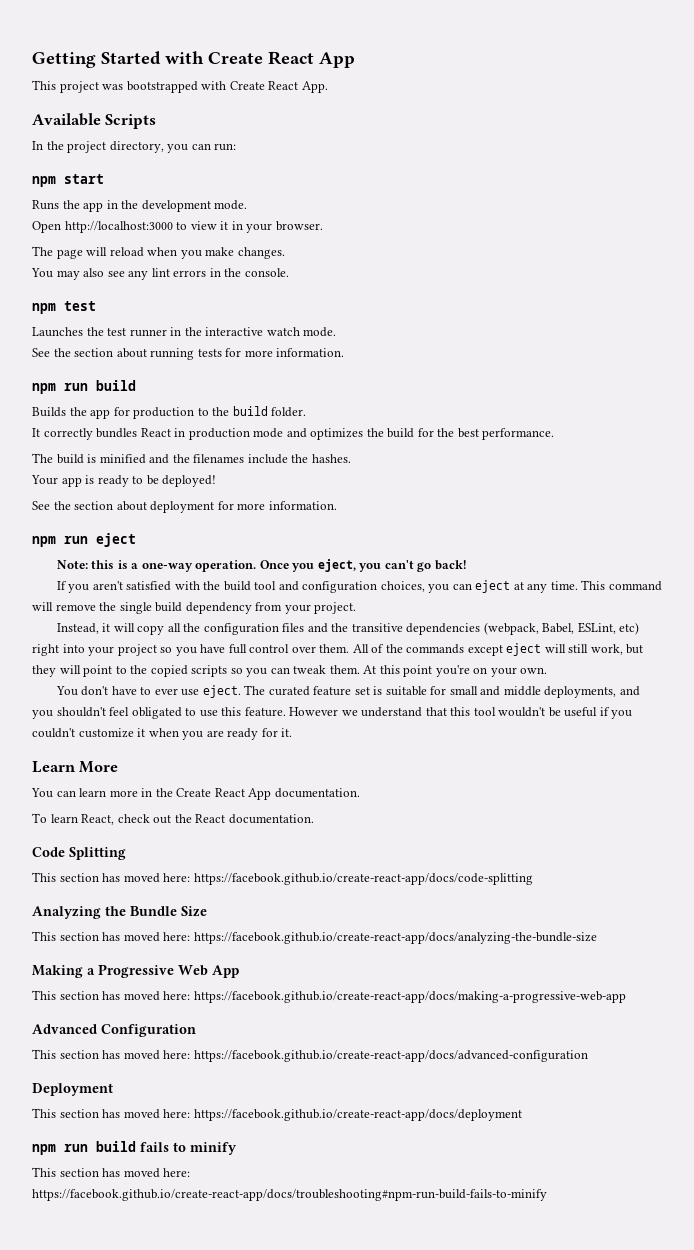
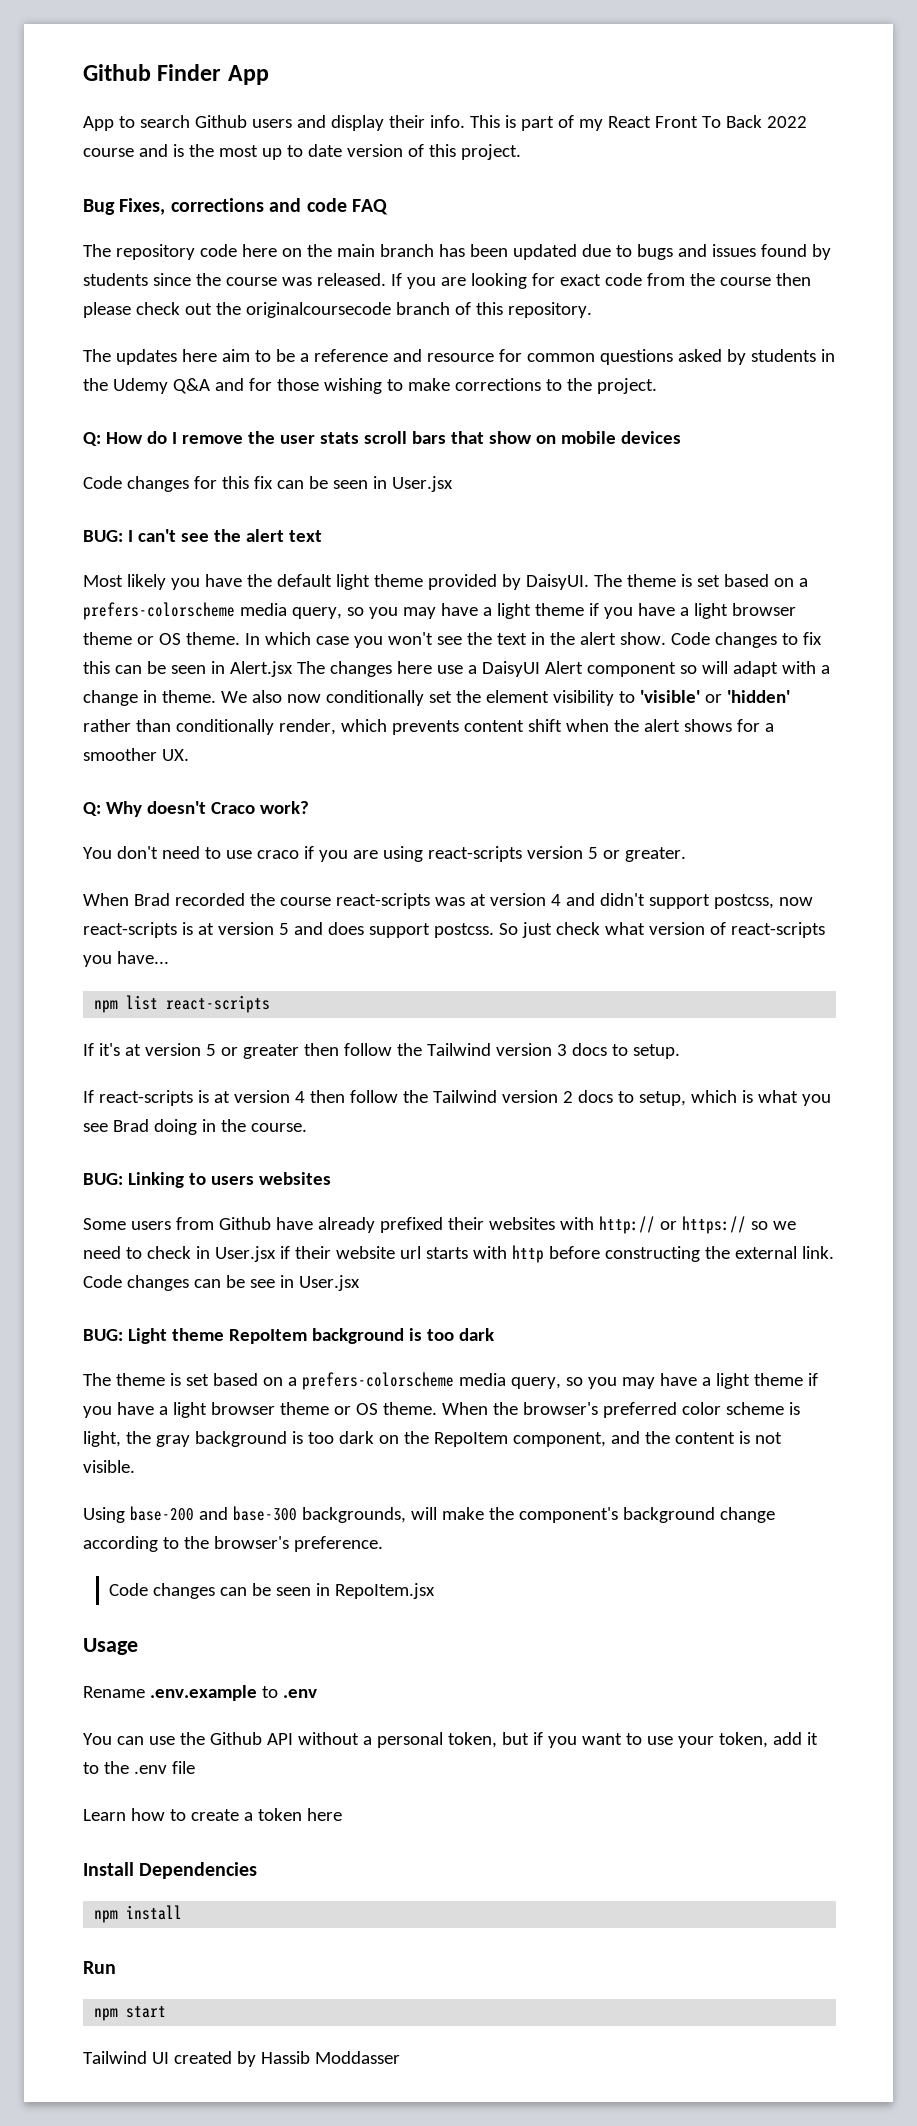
[32,51,355,68] [32,80,328,93] [32,113,157,129] [32,141,237,153] [32,174,104,187] [32,200,248,212] [32,221,323,233] [32,246,285,259] [31,268,289,280] [32,301,96,314] [32,327,337,337] [32,348,345,360] [32,380,136,394] [32,406,307,419] [32,428,555,440] [32,453,351,464] [31,475,217,487] [32,501,337,513] [32,533,136,547] [56,559,466,572] [56,580,662,593] [32,602,357,614] [56,622,640,635] [32,643,644,656] [32,665,548,677] [55,685,640,698] [32,707,633,719] [32,728,293,740] [32,761,119,773] [31,788,360,800] [32,813,314,825] [32,847,126,860] [32,872,533,885] [32,906,207,919] [32,931,597,944] [32,964,239,978] [32,990,626,1003] [32,1024,196,1037] [32,1049,588,1062] [32,1083,113,1096] [32,1108,522,1121] [32,1141,237,1155] [32,1167,191,1178] [32,1189,547,1201] Getting Started with Create React App // This project was bootstrapped with Create React App. // Available Scripts // In the project directory, you can run: // npm start // Runs the app in the development mode. // Open http://localhost:3000 to view it in your browser. // The page will reload when you make changes. // You may also see any lint errors in the console. // npm test // Launches the test runner in the interactive watch mode. // See the section about running tests for more information. // npm run build // Builds the app for production to the build folder. // It correctly bundles React in production mode and optimizes the build for the best performance. // The build is minified and the filenames include the hashes. // Your app is ready to be deployed! // See the section about deployment for more information. // npm run eject // Note: this is a one-way operation. Once you eject, you can't go back! // If you aren't satisfied with the build tool and configuration choices, you can eject at any time. This command will remove the single build dependency from your project. // Instead, it will copy all the configuration files and the transitive dependencies (webpack, Babel, ESLint, etc) right into your project so you have full control over them. All of the commands except eject will still work, but they will point to the copied scripts so you can tweak them. At this point you're on your own. // You don't have to ever use eject. The curated feature set is suitable for small and middle deployments, and you shouldn't feel obligated to use this feature. However we understand that this tool wouldn't be useful if you couldn't customize it when you are ready for it. // Learn More // You can learn more in the Create React App documentation. // To learn React, check out the React documentation. // Code Splitting // This section has moved here: https://facebook.github.io/create-react-app/docs/code-splitting // Analyzing the Bundle Size // This section has moved here: https://facebook.github.io/create-react-app/docs/analyzing-the-bundle-size // Making a Progressive Web App // This section has moved here: https://facebook.github.io/create-react-app/docs/making-a-progressive-web-app // Advanced Configuration // This section has moved here: https://facebook.github.io/create-react-app/docs/advanced-configuration // Deployment // This section has moved here: https://facebook.github.io/create-react-app/docs/deployment // npm run build fails to minify // This section has moved here: https://facebook.github.io/create-react-app/docs/troubleshooting#npm-run-build-fails-to-minify -> [83,64,269,85] [83,115,807,131] [83,144,521,160] [83,198,388,215] [83,244,831,260] [83,273,811,289] [83,302,592,318] [83,349,835,365] [83,378,657,394] [83,431,681,446] [83,476,453,492] [83,529,322,542] [83,574,808,590] [83,602,796,620] [83,632,822,648] [83,661,830,677] [83,690,790,706] [83,719,774,735] [83,748,189,761] [83,801,309,817] [83,846,686,862] [83,893,813,909] [83,922,825,938] [83,951,169,967] [94,995,271,1013] [83,1043,680,1059] [83,1090,831,1106] [83,1119,307,1135] [83,1172,331,1188] [83,1216,796,1234] [83,1245,834,1263] [83,1275,360,1291] [83,1328,494,1344] [83,1372,818,1390] [83,1402,800,1418] [83,1431,782,1447] [83,1460,135,1473] [83,1506,775,1523] [83,1536,383,1552] [108,1583,435,1599] [83,1638,138,1655] [83,1685,317,1701] [83,1732,818,1748] [83,1761,195,1774] [83,1808,342,1821] [83,1862,258,1879] [94,1905,183,1923] [83,1961,116,1974] [94,2006,167,2021] [83,2051,400,2067] Github Finder App // App to search Github users and display their info. This is part of my React Front To Back 2022 course and is the most up to date version of this project. // Bug Fixes, corrections and code FAQ // The repository code here on the main branch has been updated due to bugs and issues found by students since the course was released. If you are looking for exact code from the course then please check out the originalcoursecode branch of this repository. // The updates here aim to be a reference and resource for common questions asked by students in the Udemy Q&A and for those wishing to make corrections to the project. // Q: How do I remove the user stats scroll bars that show on mobile devices // Code changes for this fix can be seen in User.jsx // BUG: I can't see the alert text // Most likely you have the default light theme provided by DaisyUI. The theme is set based on a prefers-colorscheme media query, so you may have a light theme if you have a light browser theme or OS theme. In which case you won't see the text in the alert show. Code changes to fix this can be seen in Alert.jsx The changes here use a DaisyUI Alert component so will adapt with a change in theme. We also now conditionally set the element visibility to 'visible' or 'hidden' rather than conditionally render, which prevents content shift when the alert shows for a smoother UX. // Q: Why doesn't Craco work? // You don't need to use craco if you are using react-scripts version 5 or greater. // When Brad recorded the course react-scripts was at version 4 and didn't support postcss, now react-scripts is at version 5 and does support postcss. So just check what version of react-scripts you have... // npm list react-scripts // If it's at version 5 or greater then follow the Tailwind version 3 docs to setup. // If react-scripts is at version 4 then follow the Tailwind version 2 docs to setup, which is what you see Brad doing in the course. // BUG: Linking to users websites // Some users from Github have already prefixed their websites with http:// or https:// so we need to check in User.jsx if their website url starts with http before constructing the external link. Code changes can be see in User.jsx // BUG: Light theme RepoItem background is too dark // The theme is set based on a prefers-colorscheme media query, so you may have a light theme if you have a light browser theme or OS theme. When the browser's preferred color scheme is light, the gray background is too dark on the RepoItem component, and the content is not visible. // Using base-200 and base-300 backgrounds, will make the component's background change according to the browser's preference. // Code changes can be seen in RepoItem.jsx // Usage // Rename .env.example to .env // You can use the Github API without a personal token, but if you want to use your token, add it to the .env file // Learn how to create a token here // Install Dependencies // npm install // Run // npm start // Tailwind UI created by Hassib Moddasser

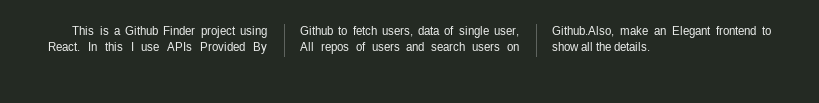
[83,64,269,85] [83,115,807,131] [83,144,521,160] [83,198,388,215] [83,244,831,260] [83,273,811,289] [83,302,592,318] [83,349,835,365] [83,378,657,394] [83,431,681,446] [83,476,453,492] [83,529,322,542] [83,574,808,590] [83,602,796,620] [83,632,822,648] [83,661,830,677] [83,690,790,706] [83,719,774,735] [83,748,189,761] [83,801,309,817] [83,846,686,862] [83,893,813,909] [83,922,825,938] [83,951,169,967] [94,995,271,1013] [83,1043,680,1059] [83,1090,831,1106] [83,1119,307,1135] [83,1172,331,1188] [83,1216,796,1234] [83,1245,834,1263] [83,1275,360,1291] [83,1328,494,1344] [83,1372,818,1390] [83,1402,800,1418] [83,1431,782,1447] [83,1460,135,1473] [83,1506,775,1523] [83,1536,383,1552] [108,1583,435,1599] [83,1638,138,1655] [83,1685,317,1701] [83,1732,818,1748] [83,1761,195,1774] [83,1808,342,1821] [83,1862,258,1879] [94,1905,183,1923] [83,1961,116,1974] [94,2006,167,2021] [83,2051,400,2067] Github Finder App // App to search Github users and display their info. This is part of my React Front To Back 2022 course and is the most up to date version of this project. // Bug Fixes, corrections and code FAQ // The repository code here on the main branch has been updated due to bugs and issues found by students since the course was released. If you are looking for exact code from the course then please check out the originalcoursecode branch of this repository. // The updates here aim to be a reference and resource for common questions asked by students in the Udemy Q&A and for those wishing to make corrections to the project. // Q: How do I remove the user stats scroll bars that show on mobile devices // Code changes for this fix can be seen in User.jsx // BUG: I can't see the alert text // Most likely you have the default light theme provided by DaisyUI. The theme is set based on a prefers-colorscheme media query, so you may have a light theme if you have a light browser theme or OS theme. In which case you won't see the text in the alert show. Code changes to fix this can be seen in Alert.jsx The changes here use a DaisyUI Alert component so will adapt with a change in theme. We also now conditionally set the element visibility to 'visible' or 'hidden' rather than conditionally render, which prevents content shift when the alert shows for a smoother UX. // Q: Why doesn't Craco work? // You don't need to use craco if you are using react-scripts version 5 or greater. // When Brad recorded the course react-scripts was at version 4 and didn't support postcss, now react-scripts is at version 5 and does support postcss. So just check what version of react-scripts you have... // npm list react-scripts // If it's at version 5 or greater then follow the Tailwind version 3 docs to setup. // If react-scripts is at version 4 then follow the Tailwind version 2 docs to setup, which is what you see Brad doing in the course. // BUG: Linking to users websites // Some users from Github have already prefixed their websites with http:// or https:// so we need to check in User.jsx if their website url starts with http before constructing the external link. Code changes can be see in User.jsx // BUG: Light theme RepoItem background is too dark // The theme is set based on a prefers-colorscheme media query, so you may have a light theme if you have a light browser theme or OS theme. When the browser's preferred color scheme is light, the gray background is too dark on the RepoItem component, and the content is not visible. // Using base-200 and base-300 backgrounds, will make the component's background change according to the browser's preference. // Code changes can be seen in RepoItem.jsx // Usage // Rename .env.example to .env // You can use the Github API without a personal token, but if you want to use your token, add it to the .env file // Learn how to create a token here // Install Dependencies // npm install // Run // npm start // Tailwind UI created by Hassib Moddasser -> [72,26,267,38] [48,42,267,54] [300,26,519,38] [300,42,519,54] [552,26,771,38] [552,42,651,51] This is a Github Finder project using React. In this I use APIs Provided By Github to fetch users, data of single user, All repos of users and search users on Github.Also, make an Elegant frontend to show all the details.

